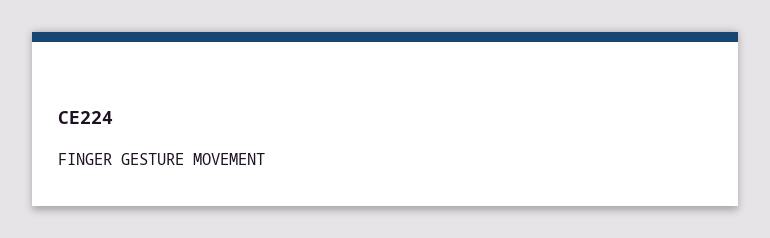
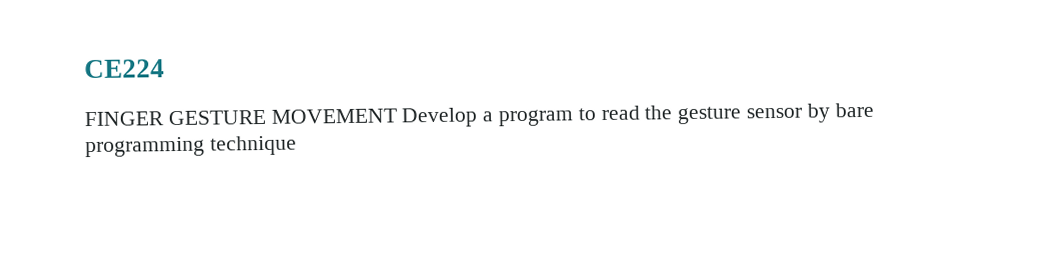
(265, 159) none -> [401,102,874,128] [85,135,297,158] Develop a program to read the gesture sensor by bare programming technique

